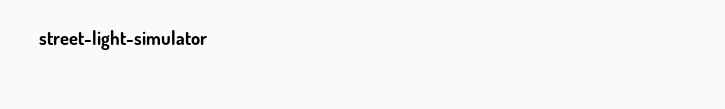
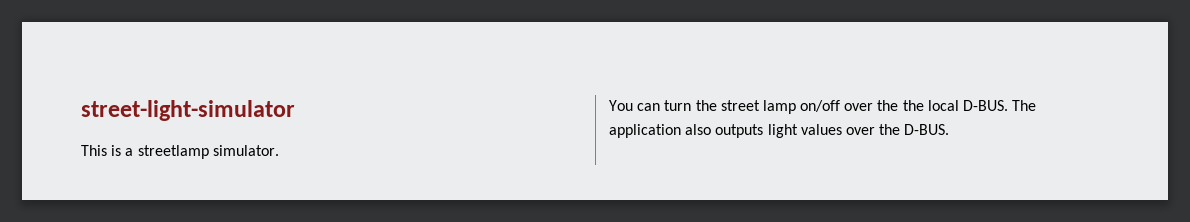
(207, 40) none -> [81,145,279,159] [609,100,1037,114] [609,124,950,138] // This is a streetlamp simulator. // You can turn the street lamp on/off over the the local D-BUS. The application also outputs light values over the D-BUS.

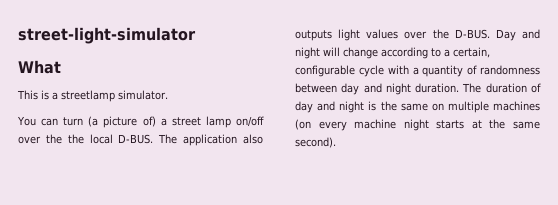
(295, 110) none -> [18,60,61,74] // What
[695,100,717,111] the -> [88,116,167,128] (a picture of) a
(950, 129) none -> [495,29,540,41] [295,47,490,59] [295,65,540,77] [295,83,541,95] [295,101,540,113] [295,119,540,131] [295,137,336,148] Day and night will change according to a certain, configurable cycle with a quantity of randomness between day and night duration. The duration of day and night is the same on multiple machines (on every machine night starts at the same second).

